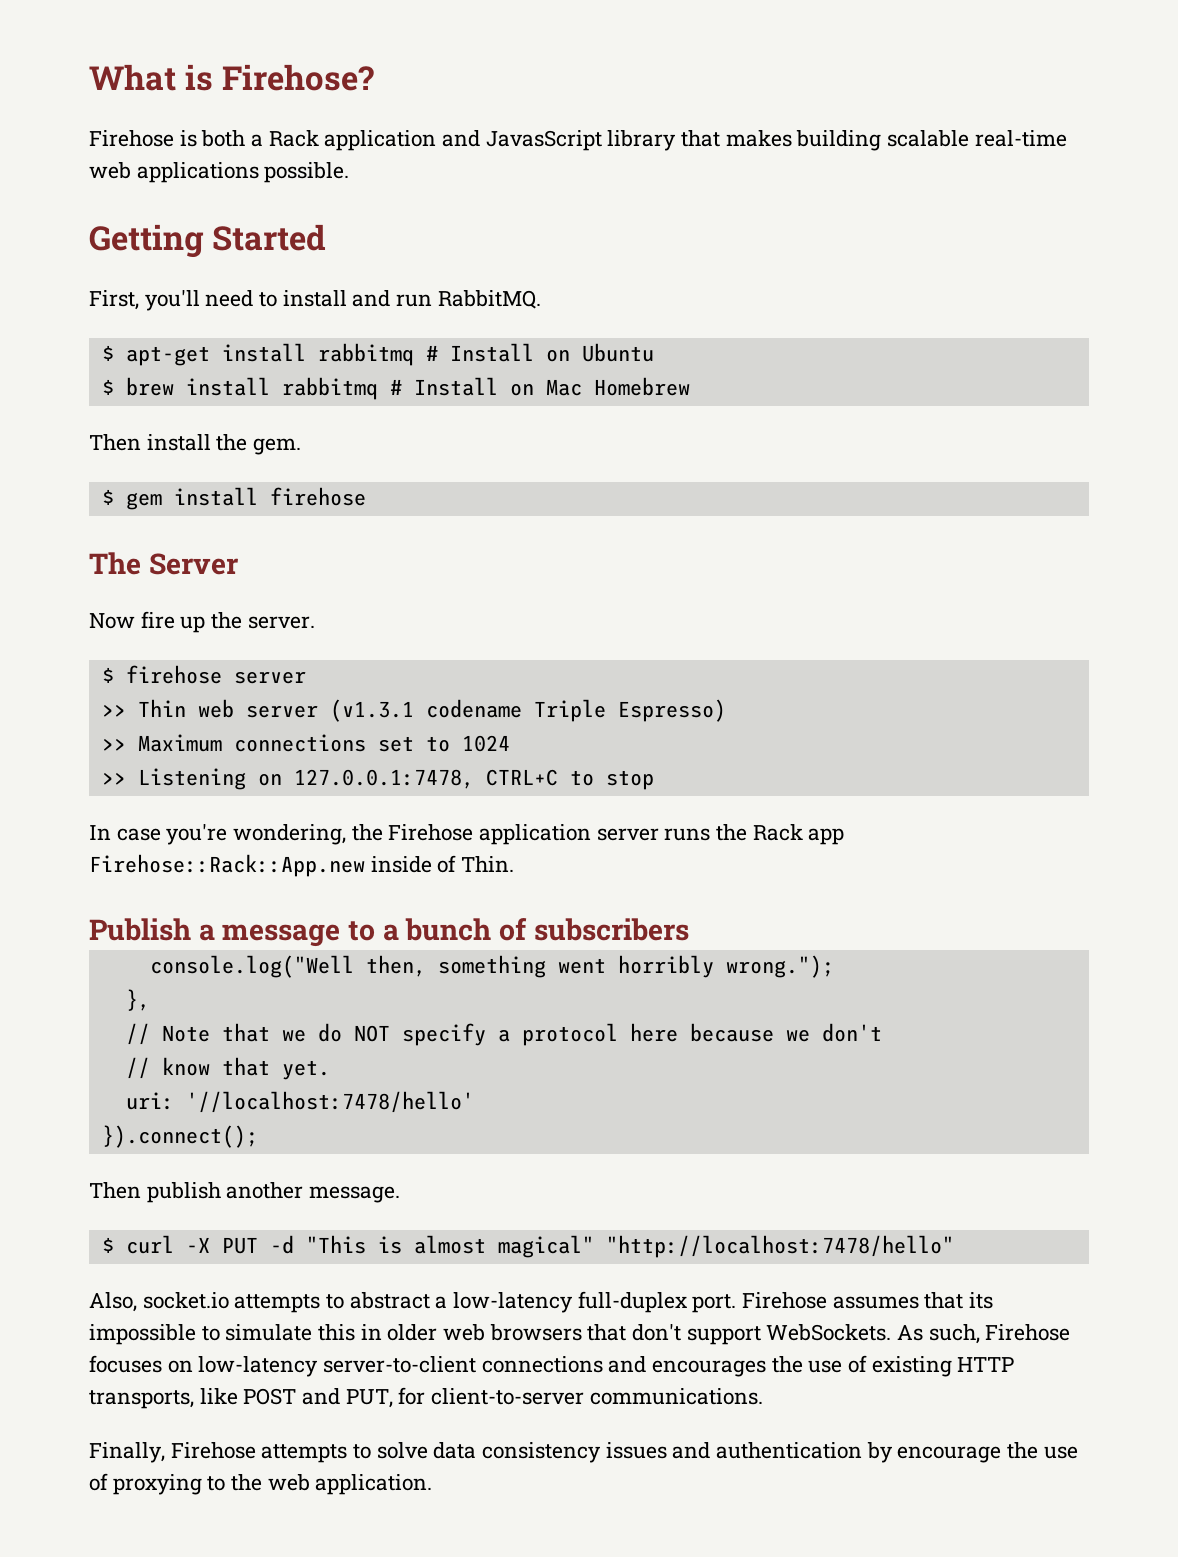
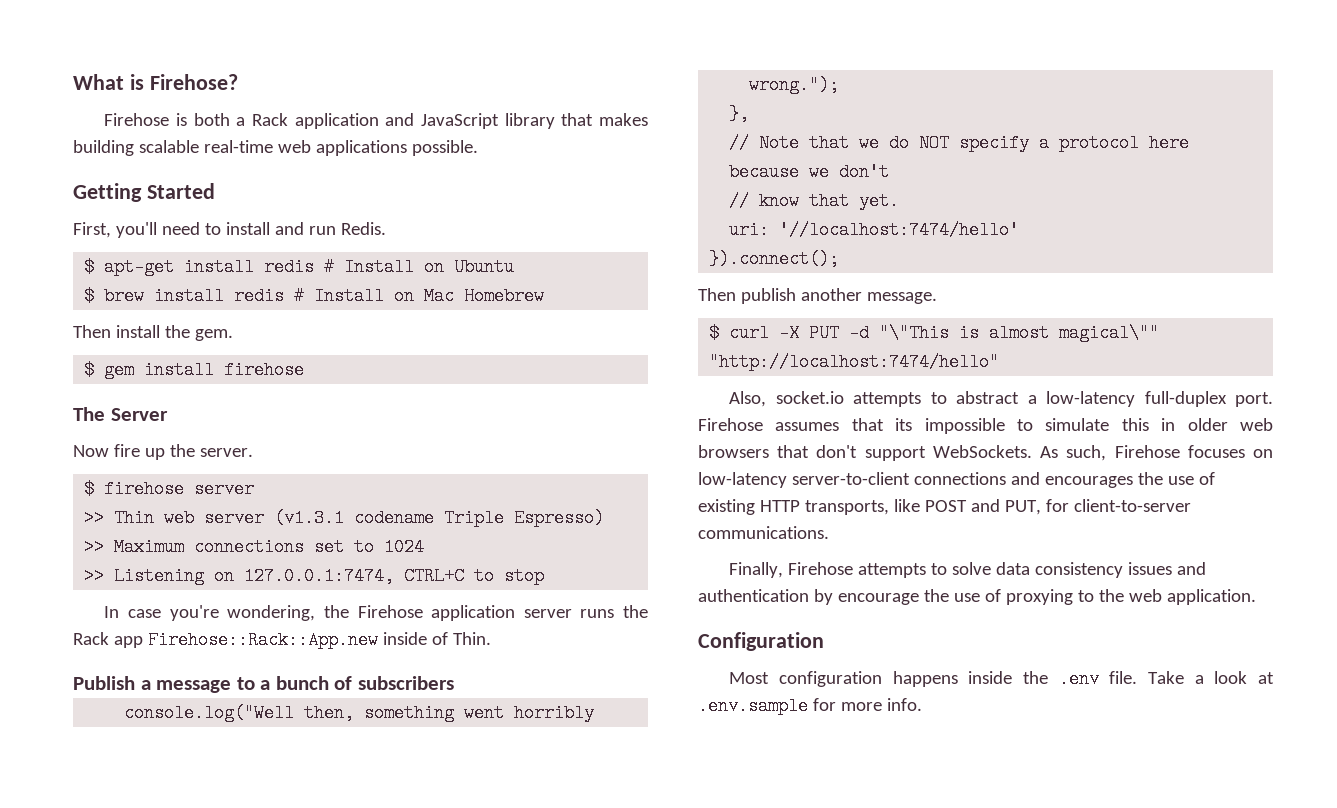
[485,130,602,151] JavasScript -> [421,113,500,129] JavaScript
[437,290,541,309] RabbitMQ. -> [340,222,386,235] Redis.
[317,343,414,366] rabbitmq -> [264,258,315,276] redis
[281,377,378,400] rabbitmq -> [234,287,285,305] redis
[293,769,474,789] 127.0.0.1:7478, -> [244,567,395,585] 127.0.0.1:7474,
[185,1091,474,1113] '//localhost:7478/hello' -> [779,221,1020,239] '//localhost:7474/hello'
[305,1235,366,1254] "This -> [879,324,950,342] "\"This
[497,1235,954,1258] magical" "http://localhost:7478/hello" -> [1059,324,1160,342] [709,353,1000,371] magical\"" "http://localhost:7474/hello"
(433, 1484) none -> [698,632,824,651] [729,670,1274,688] [698,697,922,715] // Configuration // Most configuration happens inside the .env file. Take a look at .env.sample for more info.

